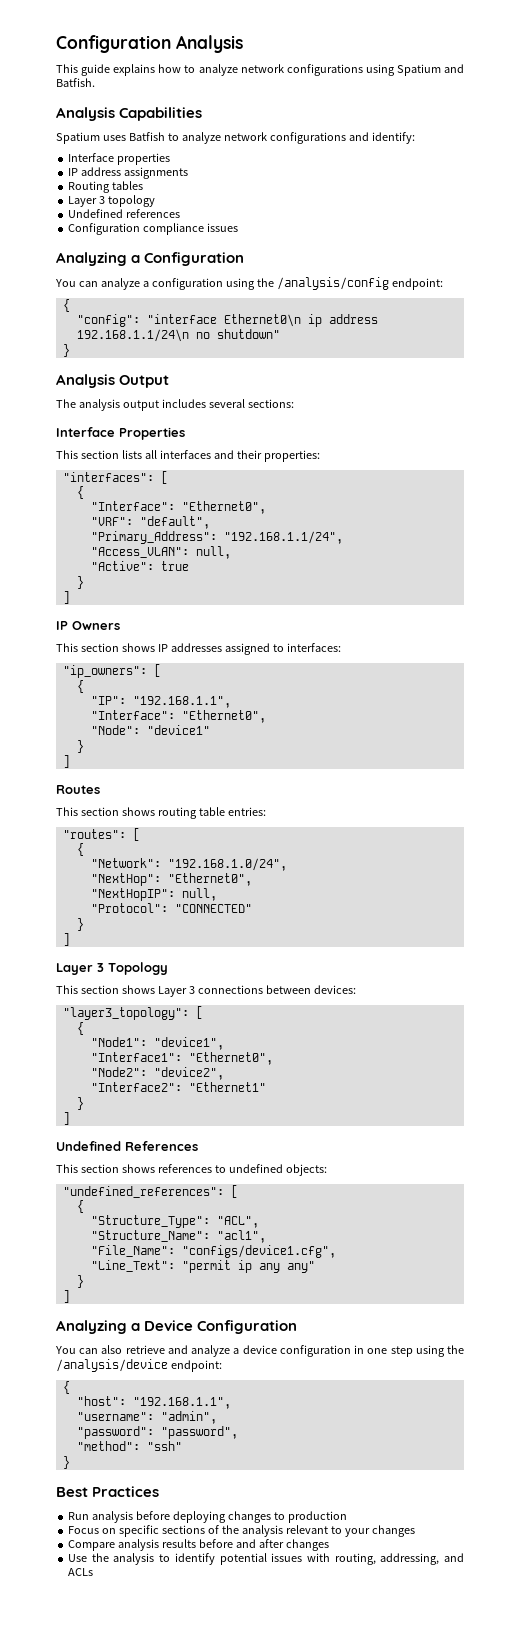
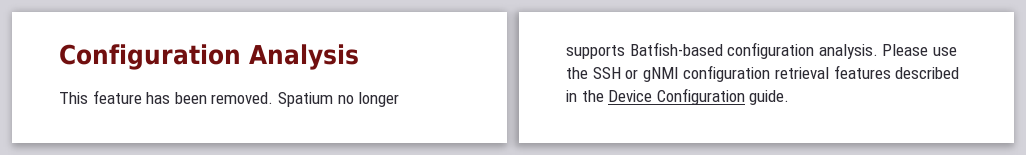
[81,64,465,76] [56,78,95,87] [56,107,203,121] [56,132,415,144] [68,153,171,165] [68,167,189,179] [68,181,144,193] [68,195,156,207] [68,209,181,218] [68,223,239,235] [56,252,245,266] [55,277,443,290] [62,299,70,312] [76,314,378,327] [76,329,280,342] [62,344,70,357] [56,374,170,388] [56,399,294,411] [56,427,185,440] [56,450,320,462] [62,471,168,484] [76,486,84,499] [90,501,266,514] [90,516,210,529] [90,531,343,544] [90,546,231,559] [90,561,189,571] [76,576,84,589] [62,591,70,604] [56,621,120,630] [56,643,341,655] [62,664,161,678] [76,680,84,693] [90,696,231,708] [90,710,266,723] [90,725,210,735] [76,740,84,753] [62,755,70,768] [56,785,100,794] [56,807,266,819] [62,828,140,841] [76,843,84,856] [90,858,287,871] [90,873,252,886] [90,888,217,901] [90,903,252,913] [76,918,84,931] [62,933,70,946] [56,962,168,975] [56,985,356,997] [62,1006,203,1020] [76,1022,84,1035] [90,1037,224,1050] [90,1052,273,1065] [90,1067,224,1080] [90,1082,266,1092] [76,1097,84,1110] [62,1112,70,1125] [56,1141,198,1151] [56,1164,327,1176] [62,1185,238,1198] [76,1200,84,1213] [90,1215,259,1228] [90,1230,266,1243] [90,1245,336,1258] [90,1260,315,1273] [76,1275,84,1288] [62,1290,70,1303] [56,1320,298,1334] [55,1345,464,1357] [56,1359,222,1372] [62,1381,70,1394] [76,1396,231,1409] [76,1411,217,1424] [76,1426,238,1439] [76,1441,182,1451] [62,1456,70,1469] [56,1486,160,1497] [68,1511,347,1523] [68,1525,415,1537] [68,1539,329,1551] [68,1553,464,1565] [68,1568,94,1576] guide explains how to analyze network configurations using Spatium and Batfish. // Analysis Capabilities // Spatium uses Batfish to analyze network configurations and identify: // Interface properties // IP address assignments // Routing tables // Layer 3 topology // Undefined references // Configuration compliance issues // Analyzing a Configuration // You can analyze a configuration using the /analysis/config endpoint: // { // "config": "interface Ethernet0\n ip address 192.168.1.1/24\n no shutdown" // } // Analysis Output // The analysis output includes several sections: // Interface Properties // This section lists all interfaces and their properties: // "interfaces": [ // { // "Interface": "Ethernet0", // "VRF": "default", // "Primary_Address": "192.168.1.1/24", // "Access_VLAN": null, // "Active": true // } // ] // IP Owners // This section shows IP addresses assigned to interfaces: // "ip_owners": [ // { // "IP": "192.168.1.1", // "Interface": "Ethernet0", // "Node": "device1" // } // ] // Routes // This section shows routing table entries: // "routes": [ // { // "Network": "192.168.1.0/24", // "NextHop": "Ethernet0", // "NextHopIP": null, // "Protocol": "CONNECTED" // } // ] // Layer 3 Topology // This section shows Layer 3 connections between devices: // "layer3_topology": [ // { // "Node1": "device1", // "Interface1": "Ethernet0", // "Node2": "device2", // "Interface2": "Ethernet1" // } // ] // Undefined References // This section shows references to undefined objects: // "undefined_references": [ // { // "Structure_Type": "ACL", // "Structure_Name": "acl1", // "File_Name": "configs/device1.cfg", // "Line_Text": "permit ip any any" // } // ] // Analyzing a Device Configuration // You can also retrieve and analyze a device configuration in one step using the /analysis/device endpoint: // { // "host": "192.168.1.1", // "username": "admin", // "password": "password", // "method": "ssh" // } // Best Practices // Run analysis before deploying changes to production // Focus on specific sections of the analysis relevant to your changes // Compare analysis results before and after changes // Use the analysis to identify potential issues with routing, addressing, and ACLs -> [92,90,400,107] [566,42,957,59] [566,65,960,82] [566,88,790,105] feature has been removed. Spatium no longer supports Batfish-based configuration analysis. Please use the SSH or gNMI configuration retrieval features described in the Device Configuration guide.

